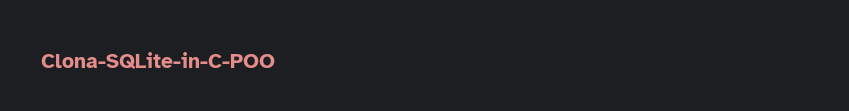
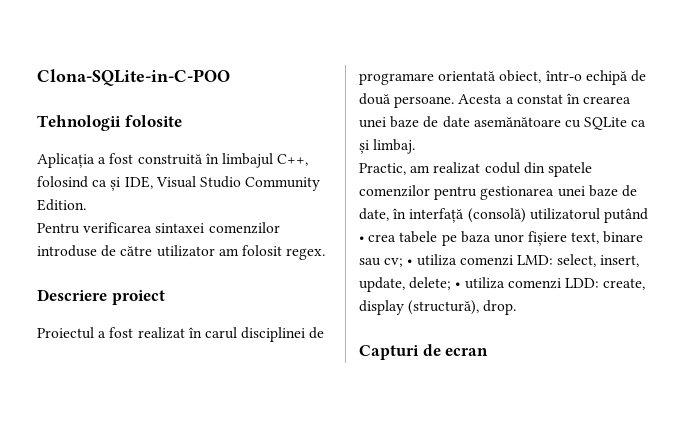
(275, 60) none -> [37,115,182,131] [37,153,309,168] [37,176,321,191] [37,199,86,211] [37,222,280,234] [37,245,326,260] [37,289,165,305] [37,327,325,342] [359,70,646,85] [359,93,632,108] [359,116,647,130] [359,139,416,154] [359,162,592,177] [359,185,637,200] [359,208,648,223] [359,231,644,246] [359,254,640,267] [359,277,646,292] [359,300,517,315] [359,344,489,360] // Tehnologii folosite // Aplicația a fost construită în limbajul C++, folosind ca și IDE, Visual Studio Community Edition. // Pentru verificarea sintaxei comenzilor introduse de către utilizator am folosit regex. // Descriere proiect // Proiectul a fost realizat în carul disciplinei de programare orientată obiect, într-o echipă de două persoane. Acesta a constat în crearea unei baze de date asemănătoare cu SQLite ca și limbaj. // Practic, am realizat codul din spatele comenzilor pentru gestionarea unei baze de date, în interfață (consolă) utilizatorul putând • crea tabele pe baza unor fișiere text, binare sau cv; • utiliza comenzi LMD: select, insert, update, delete; • utiliza comenzi LDD: create, display (structură), drop. // Capturi de ecran

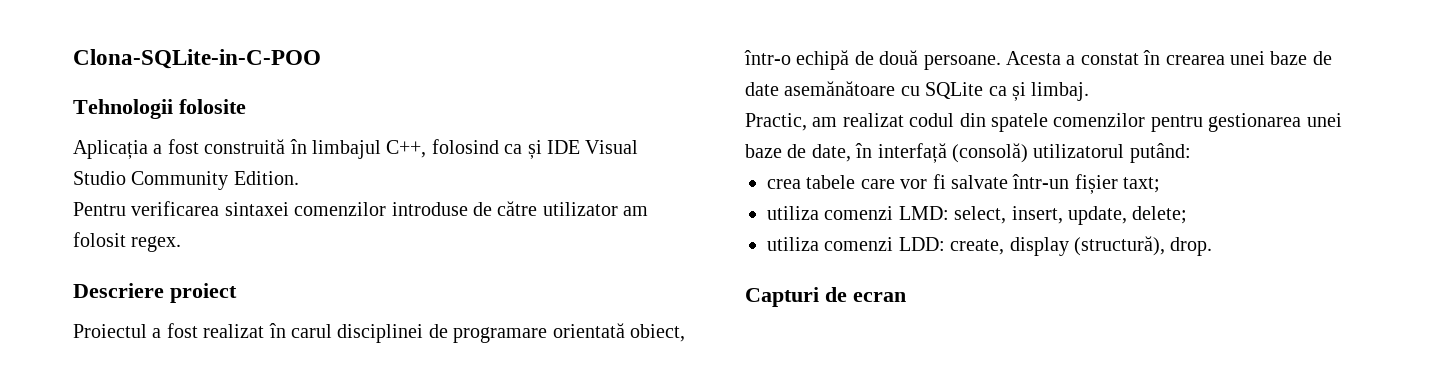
[124,176,153,189] IDE, -> [546,140,580,154] IDE
[603,208,648,223] [359,231,644,246] [359,258,413,267] putând • crea tabele pe baza unor fișiere text, binare sau cv; • -> [1129,143,1191,163] [767,174,1161,194] putând: // crea tabele care vor fi salvate într-un fișier taxt; //
[455,282,461,288] • -> (1188, 215) //

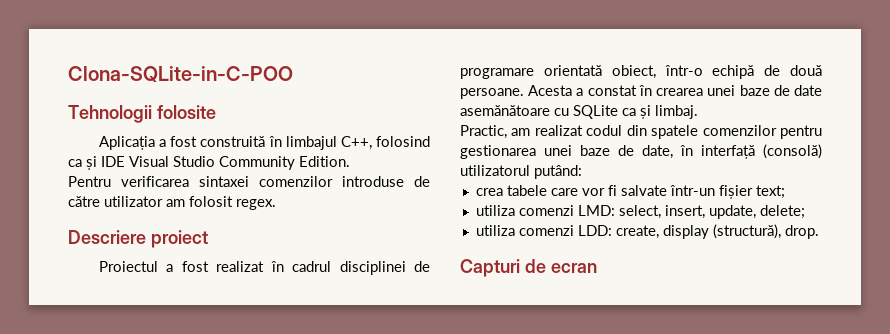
[291,324,332,338] carul -> [292,261,332,272] cadrul
[1123,177,1161,193] taxt; -> [755,185,785,199] text;

